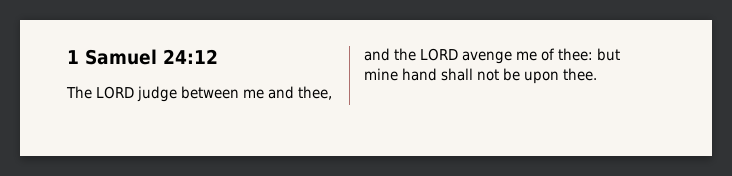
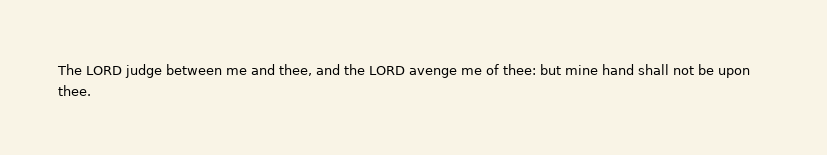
[67,49,218,65] 1 Samuel 24:12 // -> (57, 69) none

